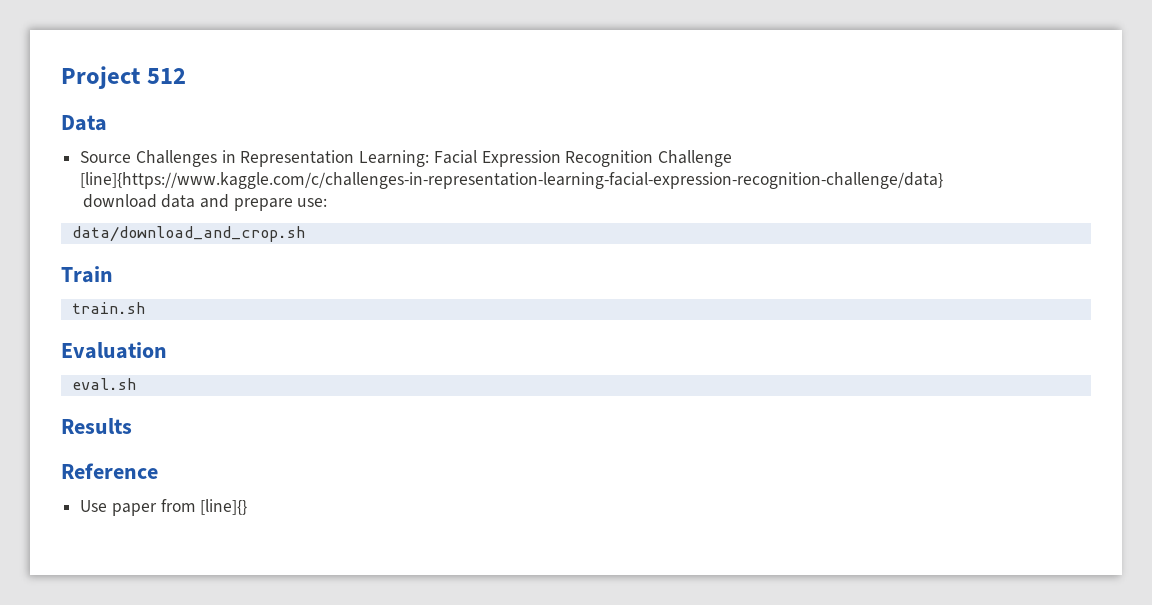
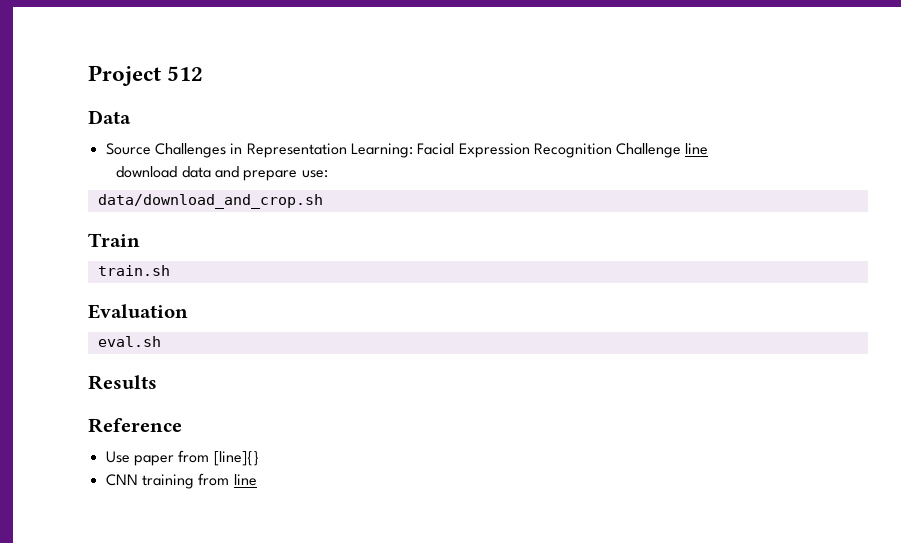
[80,172,944,189] [line]{https://www.kaggle.com/c/challenges-in-representation-learning-facial-expression-recognition-challenge/data} -> [685,143,709,155] line
(248, 507) none -> [105,473,257,489] // CNN training from line

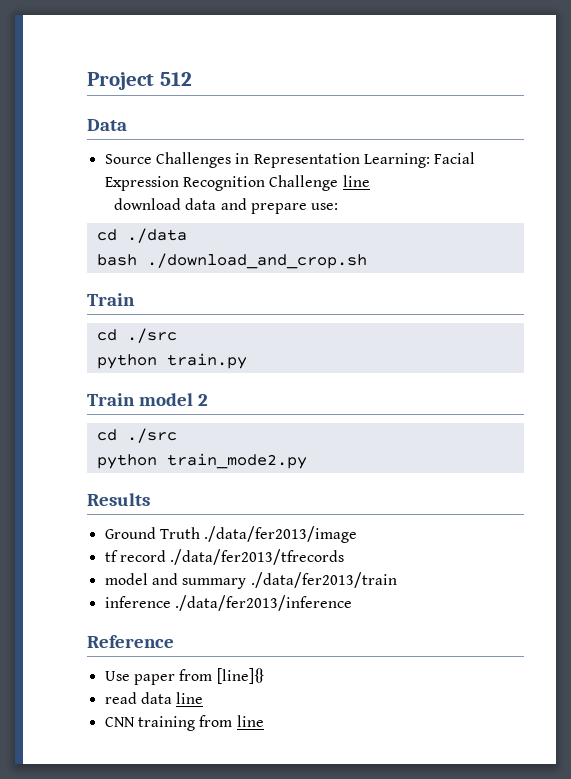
[97,194,323,209] [88,233,140,247] [97,265,170,276] [88,304,188,319] [97,336,161,347] [88,375,157,390] data/download_and_crop.sh // Train // train.sh // Evaluation // eval.sh // Results -> [96,228,187,243] [96,253,367,269] [87,293,135,306] [96,328,177,343] [96,353,247,369] [87,393,208,406] [96,428,177,443] [96,453,307,469] [87,493,150,506] [104,526,358,543] [104,549,345,565] [104,572,397,589] [104,595,352,611] cd ./data // bash ./download_and_crop.sh // Train // cd ./src // python train.py // Train model 2 // cd ./src // python train_mode2.py // Results // Ground Truth ./data/fer2013/image // tf record ./data/fer2013/tfrecords // model and summary ./data/fer2013/train // inference ./data/fer2013/inference
(259, 458) none -> [104,692,204,704] // read data line

